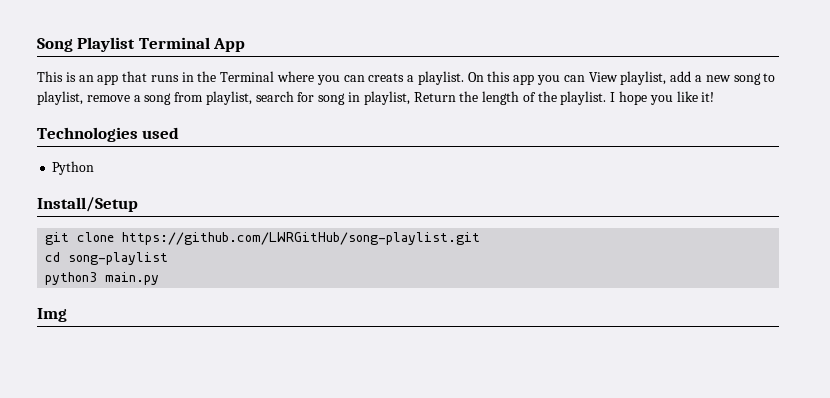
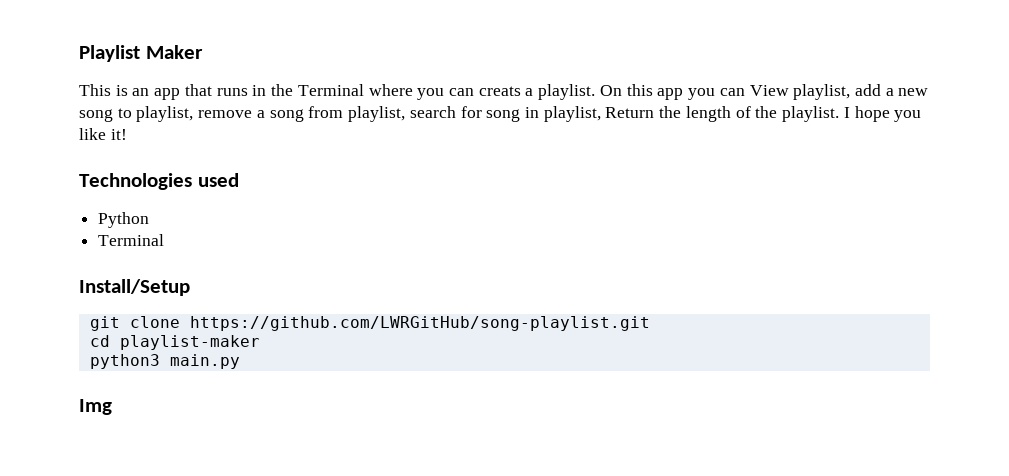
[37,37,246,52] Song Playlist Terminal App -> [79,45,203,62] Playlist Maker
(95, 168) none -> [98,234,165,246] // Terminal
[68,252,169,265] song-playlist -> [119,335,260,350] playlist-maker

